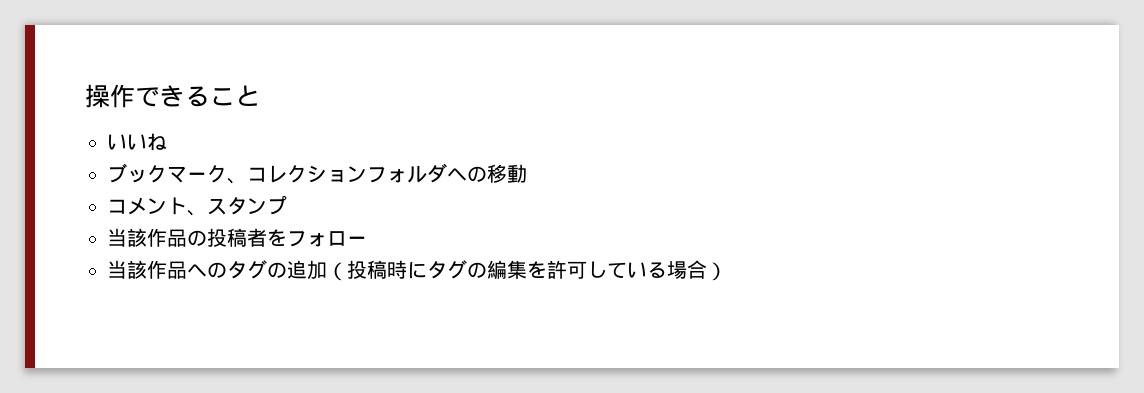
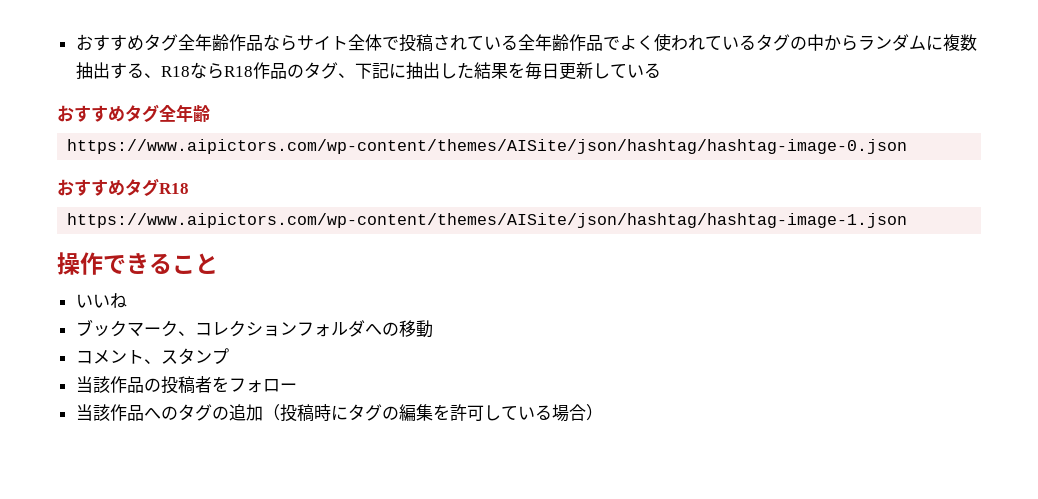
(85, 96) none -> [75,33,977,52] [75,62,661,80] [57,104,210,122] [67,139,908,154] [57,178,189,196] [67,213,908,228] おすすめタグ全年齢作品ならサイト全体で投稿されている全年齢作品でよく使われているタグの中からランダムに複数抽出する、R18ならR18作品のタグ、下記に抽出した結果を毎日更新している // おすすめタグ全年齢 // https://www.aipictors.com/wp-content/themes/AISite/json/hashtag/hashtag-image-0.json // おすすめタグR18 // https://www.aipictors.com/wp-content/themes/AISite/json/hashtag/hashtag-image-1.json //

